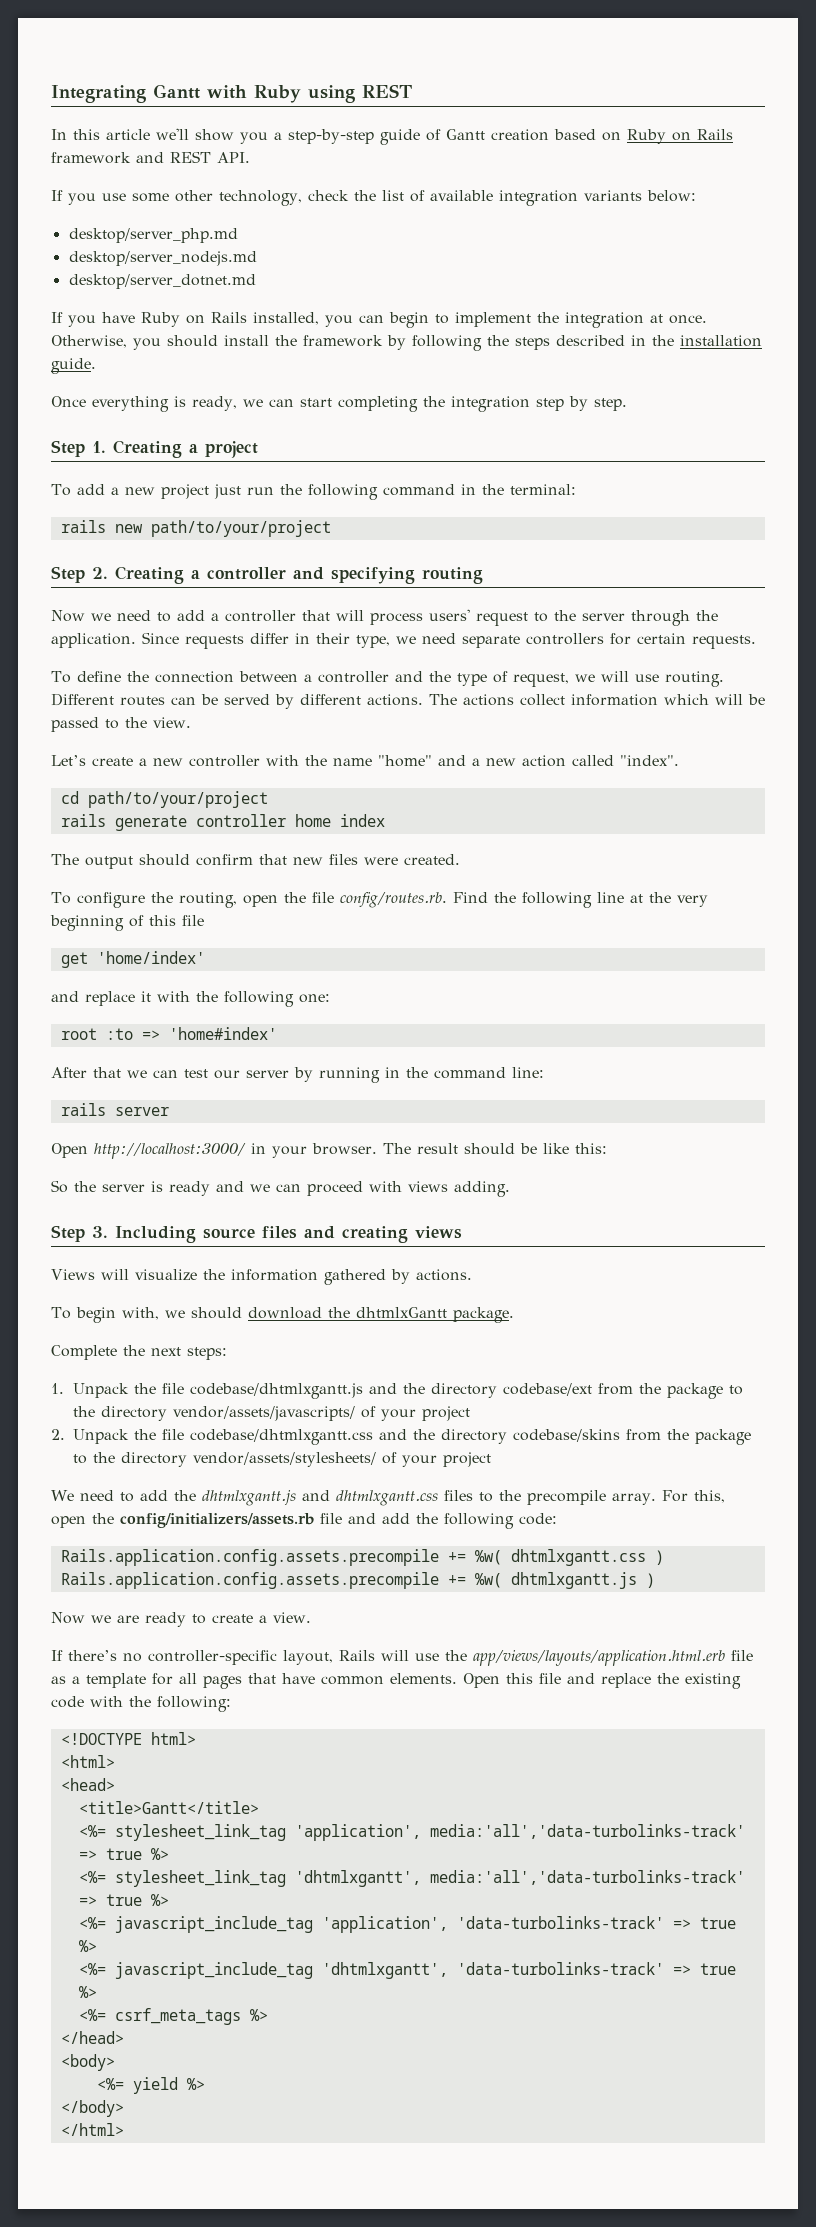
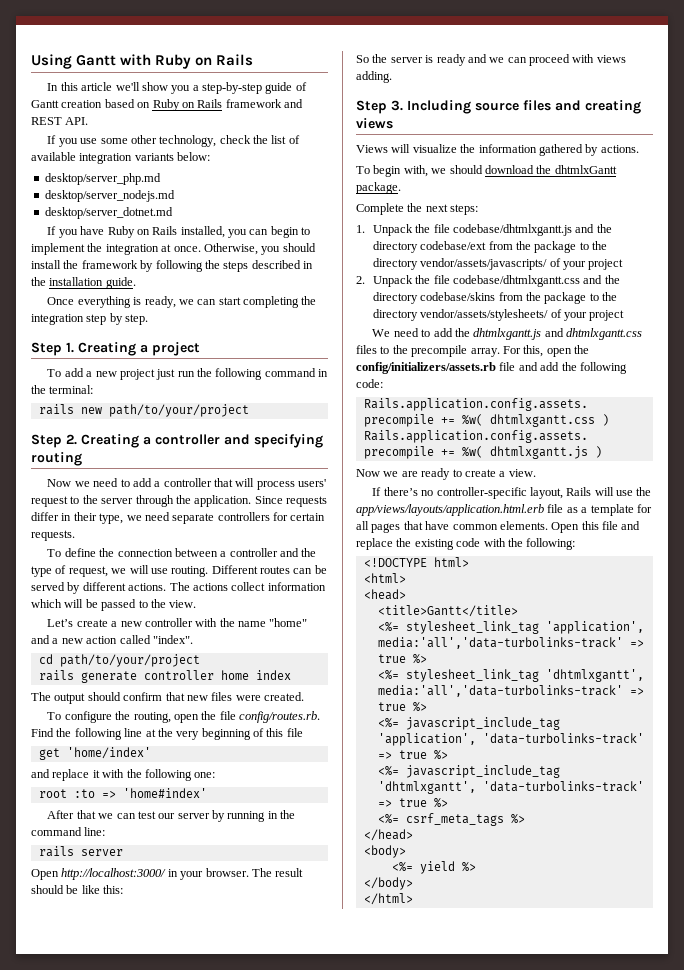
[51,85,146,103] Integrating -> [31,54,72,69] Using
[308,84,412,103] using REST -> [195,54,254,66] on Rails

